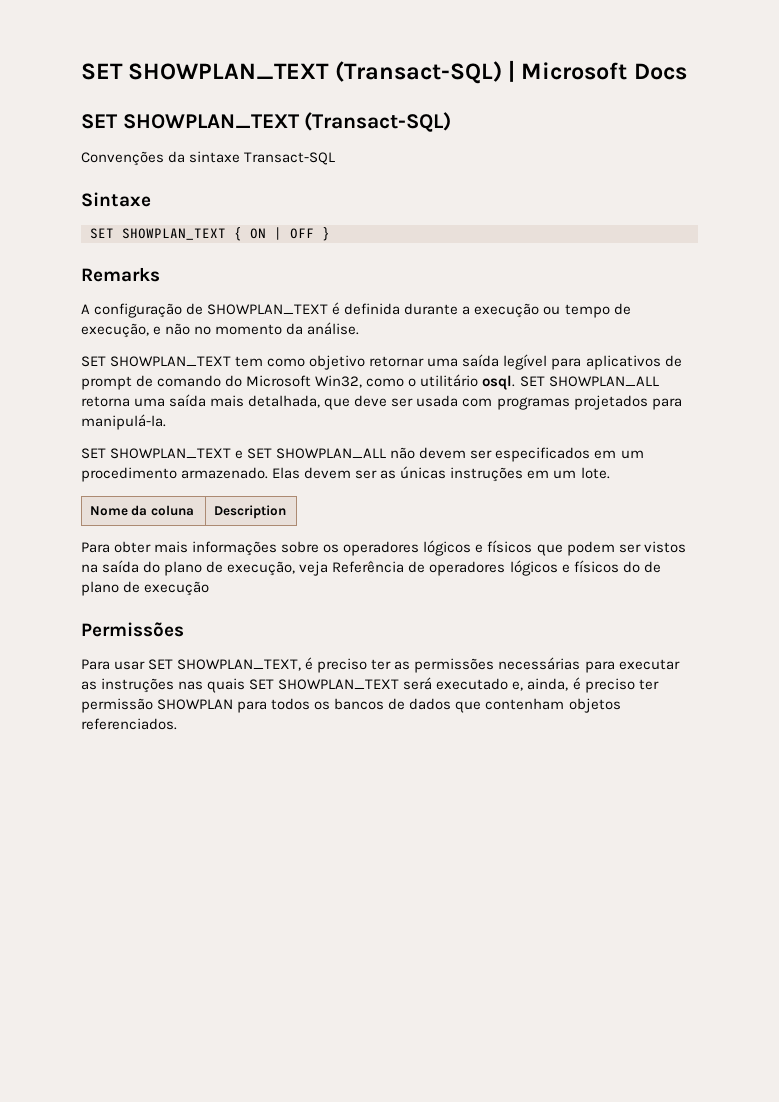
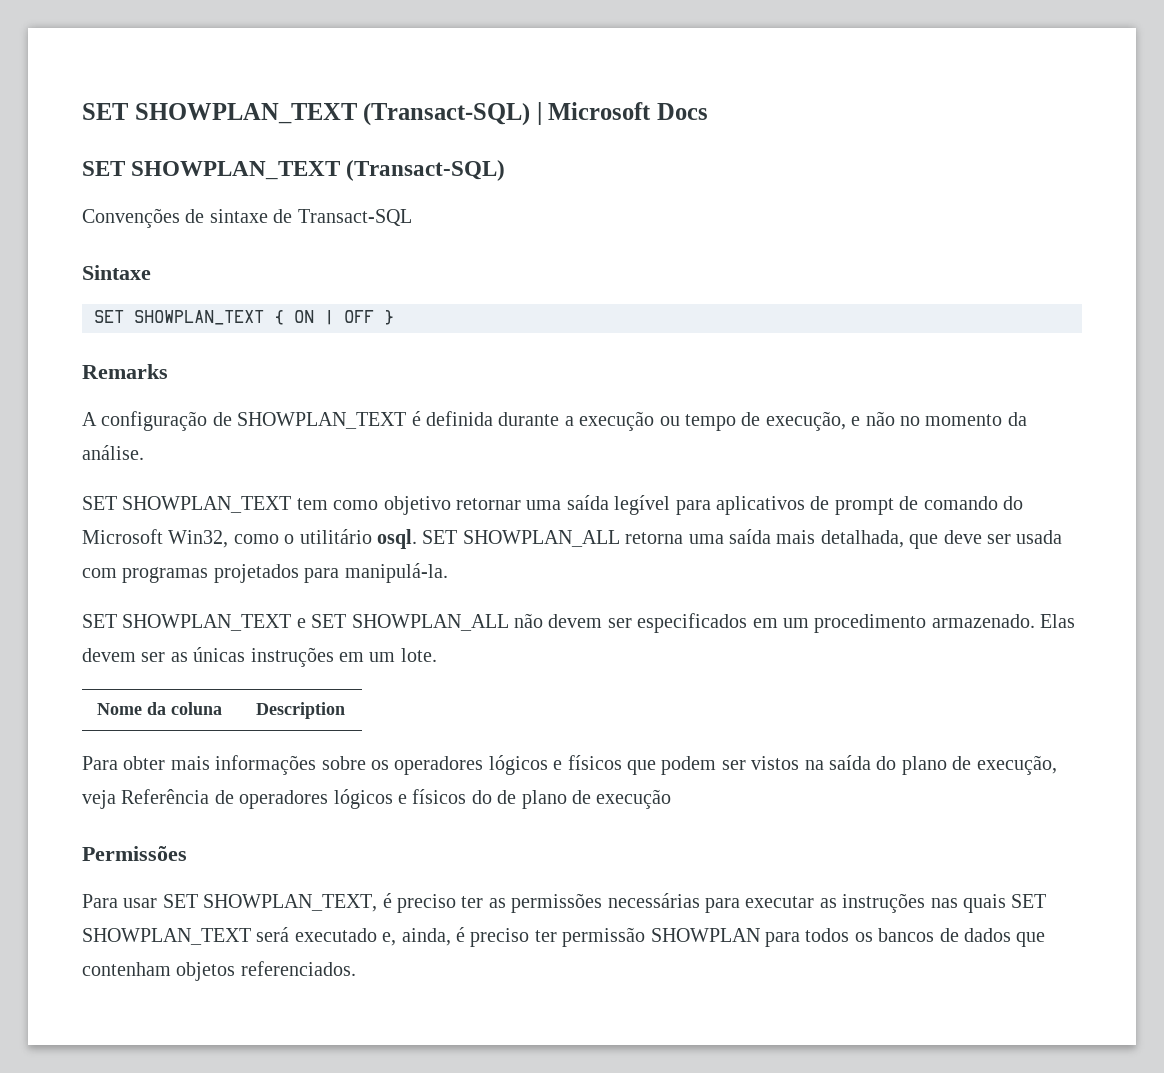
[168,151,241,163] da sintaxe -> [185,209,293,223] de sintaxe de

